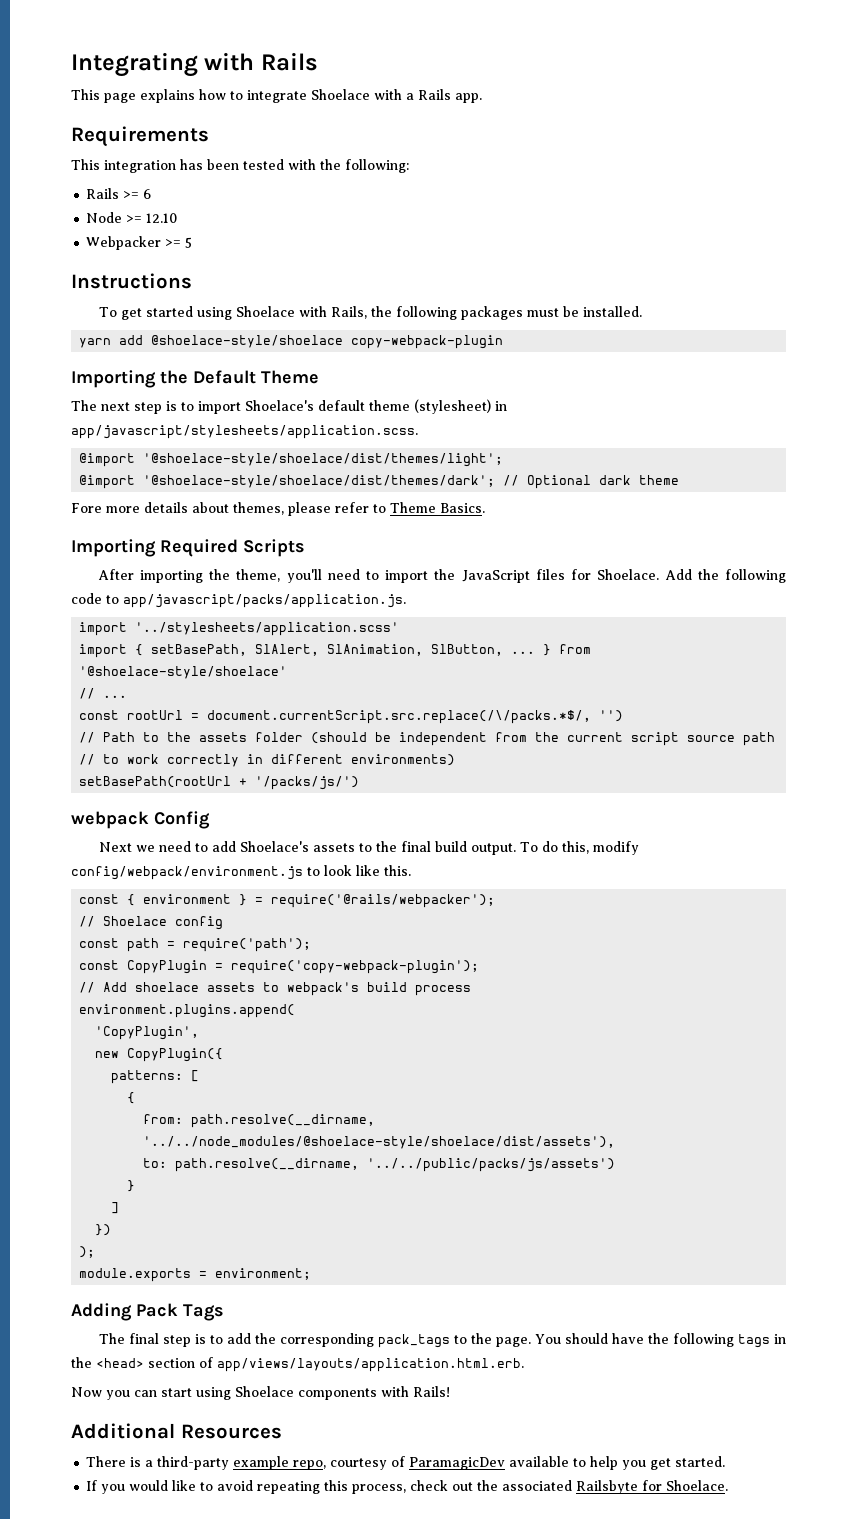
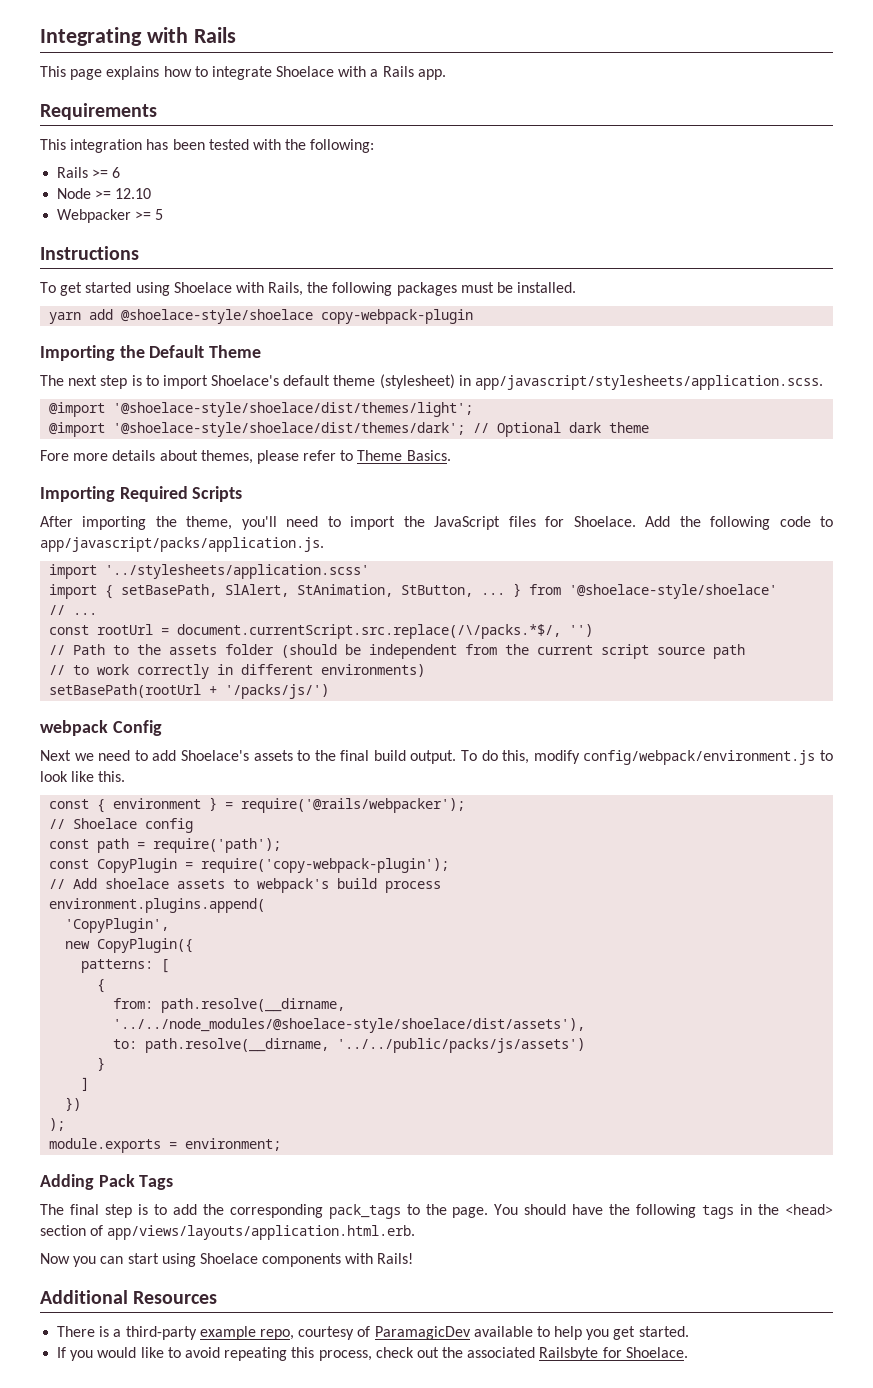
[327,644,504,656] SlAnimation, SlButton, -> [297,584,474,597] StAnimation, StButton,

